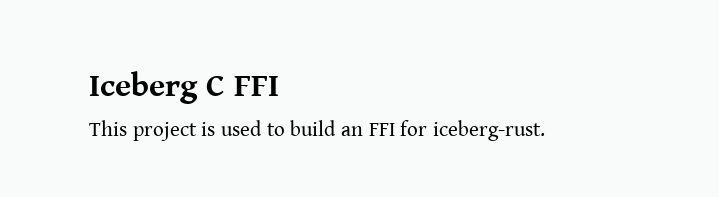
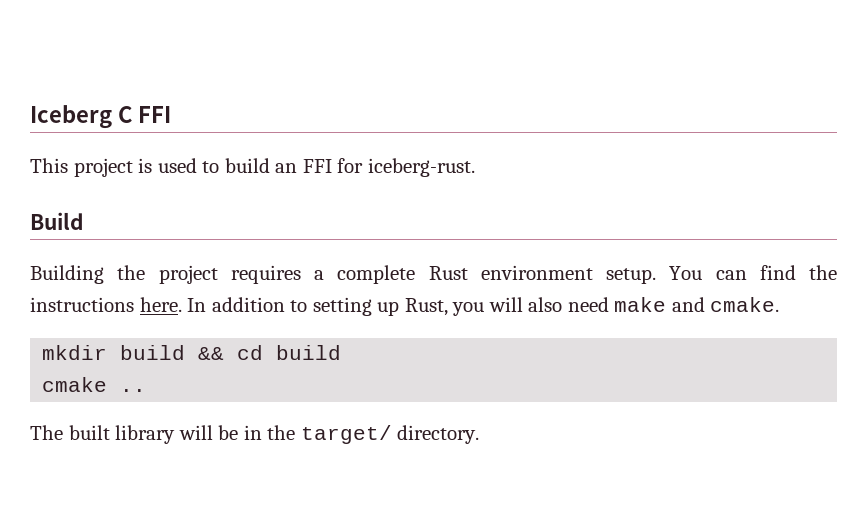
(546, 130) none -> [30,212,84,230] [30,265,837,284] [30,297,780,316] [42,345,342,360] [42,377,147,392] [30,425,480,444] // Build // Building the project requires a complete Rust environment setup. You can find the instructions here. In addition to setting up Rust, you will also need make and cmake. // mkdir build && cd build // cmake .. // The built library will be in the target/ directory.

